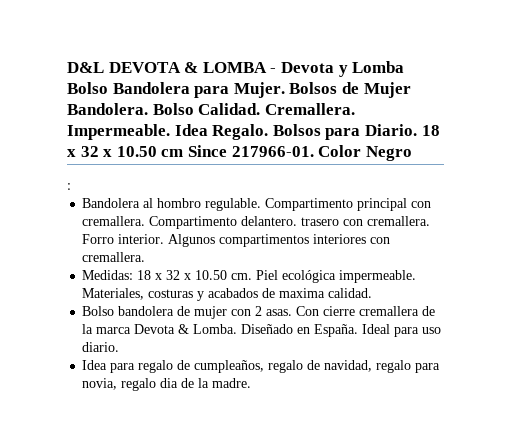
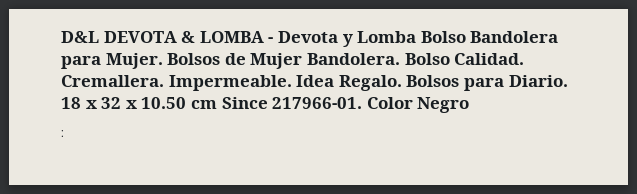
[82,198,432,211] [82,216,431,229] [82,234,391,247] [82,252,146,262] [82,270,417,283] [82,288,373,301] [82,306,436,319] [82,324,442,337] [82,342,120,352] [82,360,441,373] [82,378,252,391] // Bandolera al hombro regulable. Compartimento principal con cremallera. Compartimento delantero. trasero con cremallera. Forro interior. Algunos compartimentos interiores con cremallera. // Medidas: 18 x 32 x 10.50 cm. Piel ecológica impermeable. Materiales, costuras y acabados de maxima calidad. // Bolso bandolera de mujer con 2 asas. Con cierre cremallera de la marca Devota & Lomba. Diseñado en España. Ideal para uso diario. // Idea para regalo de cumpleaños, regalo de navidad, regalo para novia, regalo dia de la madre. -> (64, 133) none

